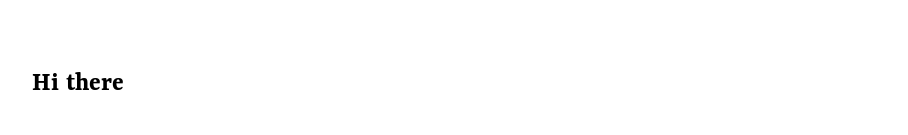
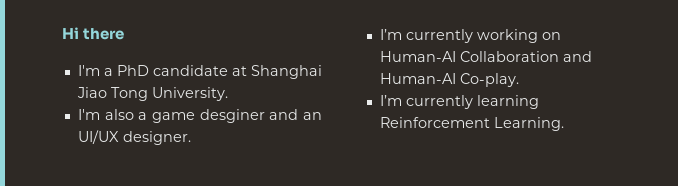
(125, 81) none -> [77,65,322,79] [76,87,228,101] [77,109,322,123] [77,130,191,145] [379,29,561,43] [379,51,592,62] [379,73,519,87] [379,95,539,109] [379,117,564,131] // I'm a PhD candidate at Shanghai Jiao Tong University. // I'm also a game desginer and an UI/UX designer. // I’m currently working on Human-AI Collaboration and Human-AI Co-play. // I’m currently learning Reinforcement Learning.

